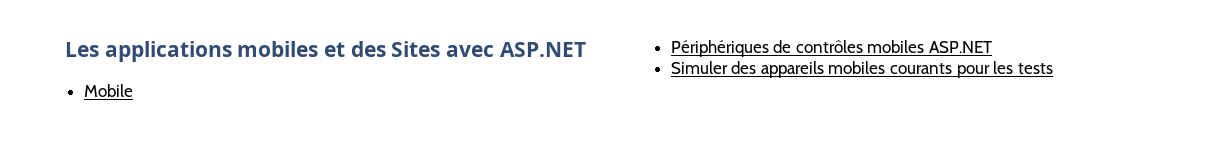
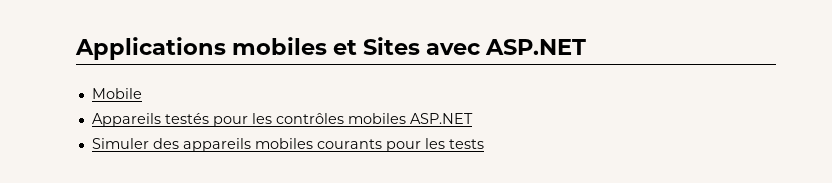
[65,41,232,62] Les applications -> [75,37,226,60] Applications
[350,41,386,57] des -> (358, 47) none
[670,40,792,57] Périphériques de -> [91,113,272,127] Appareils testés pour les

